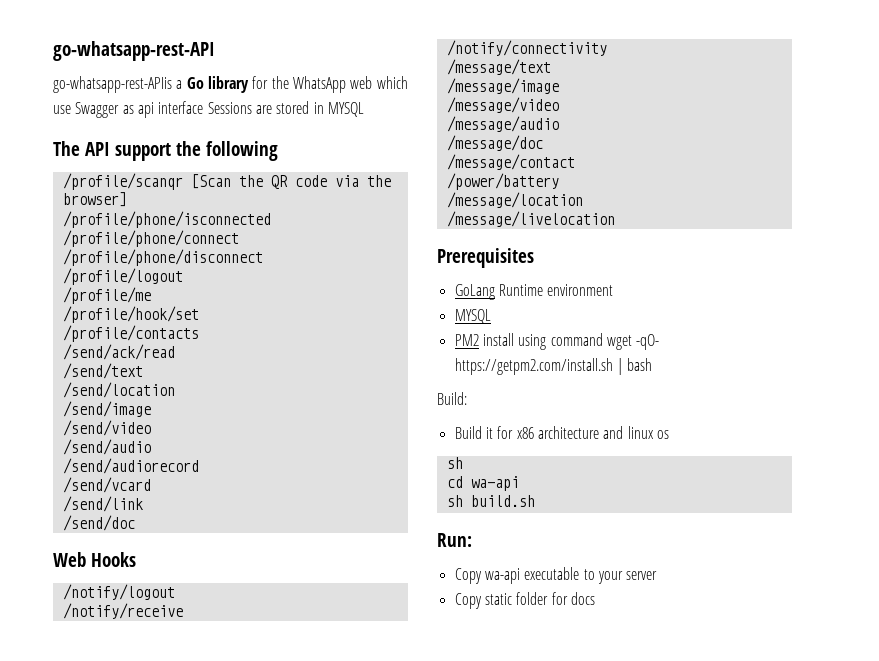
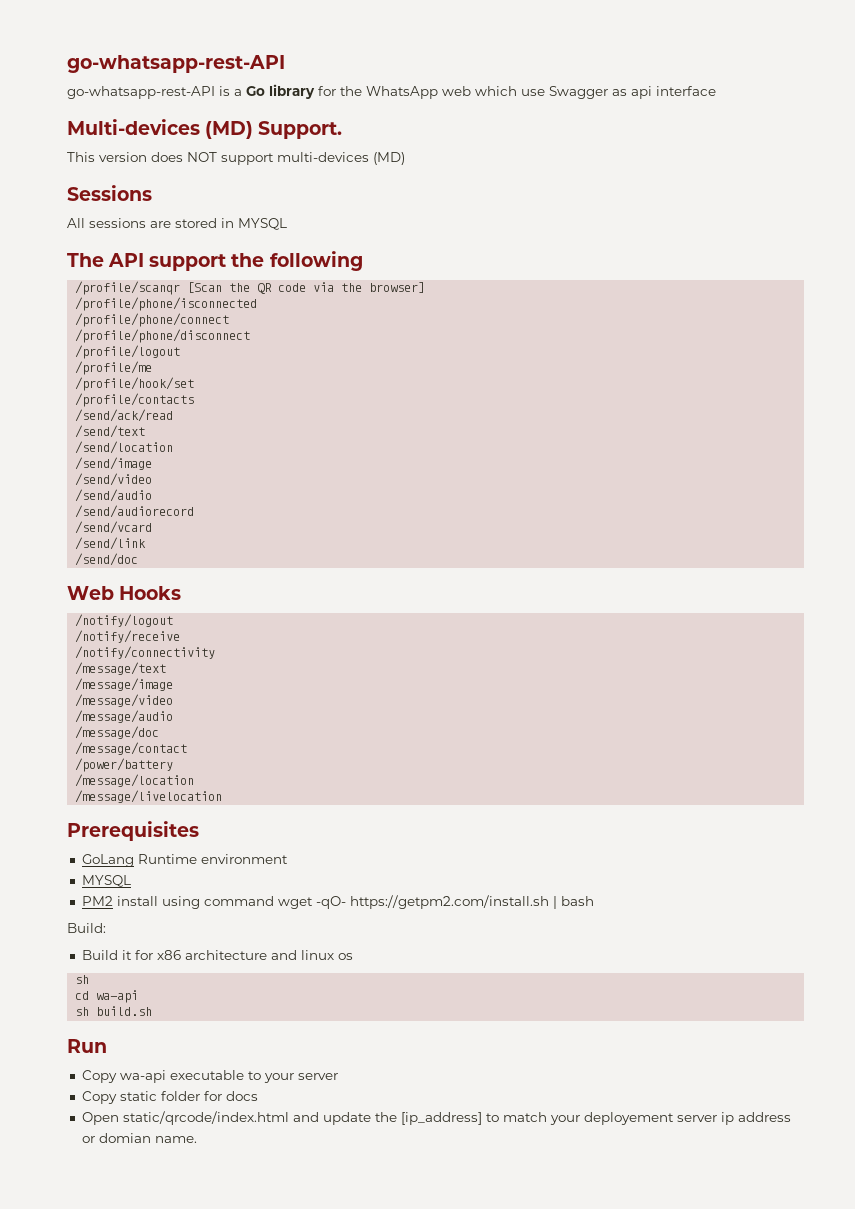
[53,76,172,93] go-whatsapp-rest-APIis -> [67,86,230,99] go-whatsapp-rest-API is
(204, 107) none -> [67,119,343,139] [67,152,405,165] // Multi-devices (MD) Support. // This version does NOT support multi-devices (MD) //
(252, 108) none -> [67,218,146,228] // All sessions
[437,533,472,547] Run: -> [67,1039,107,1053] Run
(595, 598) none -> [81,1111,791,1125] [81,1133,197,1143] // Open static/qrcode/index.html and update the [ip_address] to match your deployement server ip address or domian name.

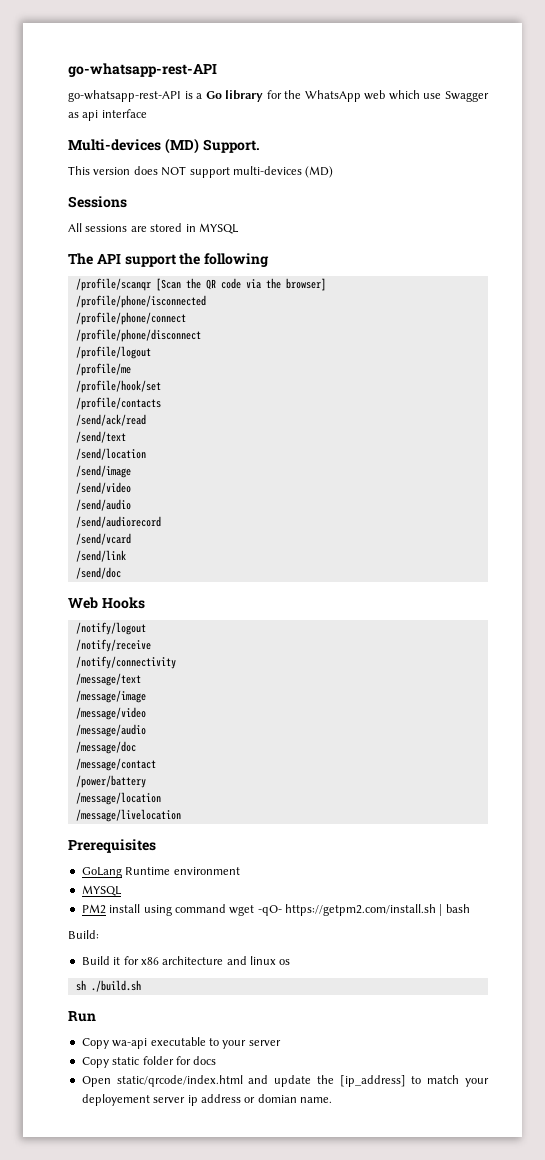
[75,990,139,1003] [75,1006,153,1016] // cd wa-api // sh build.sh -> [90,980,141,992] ./build.sh

